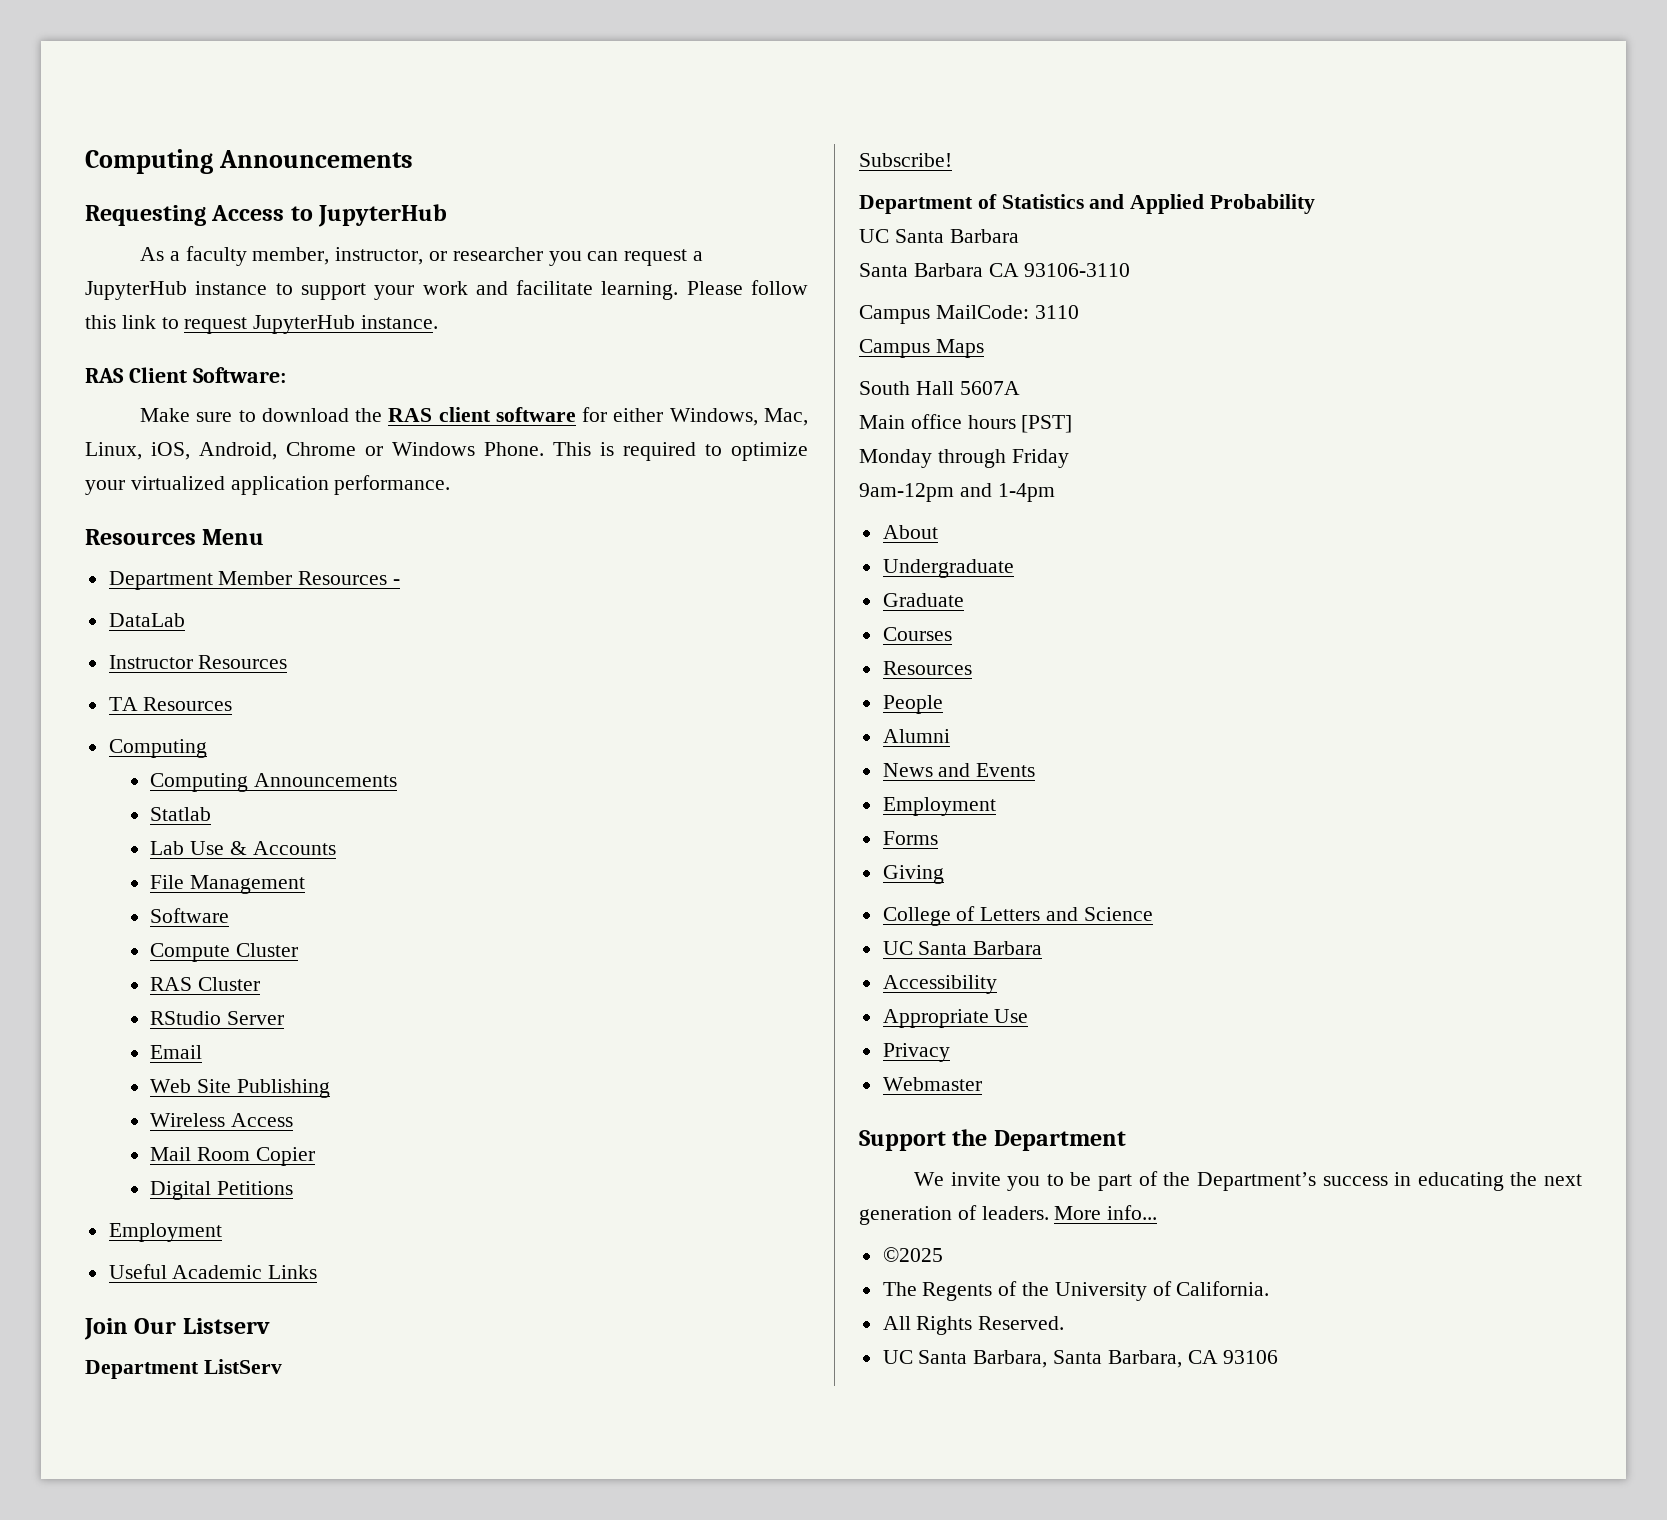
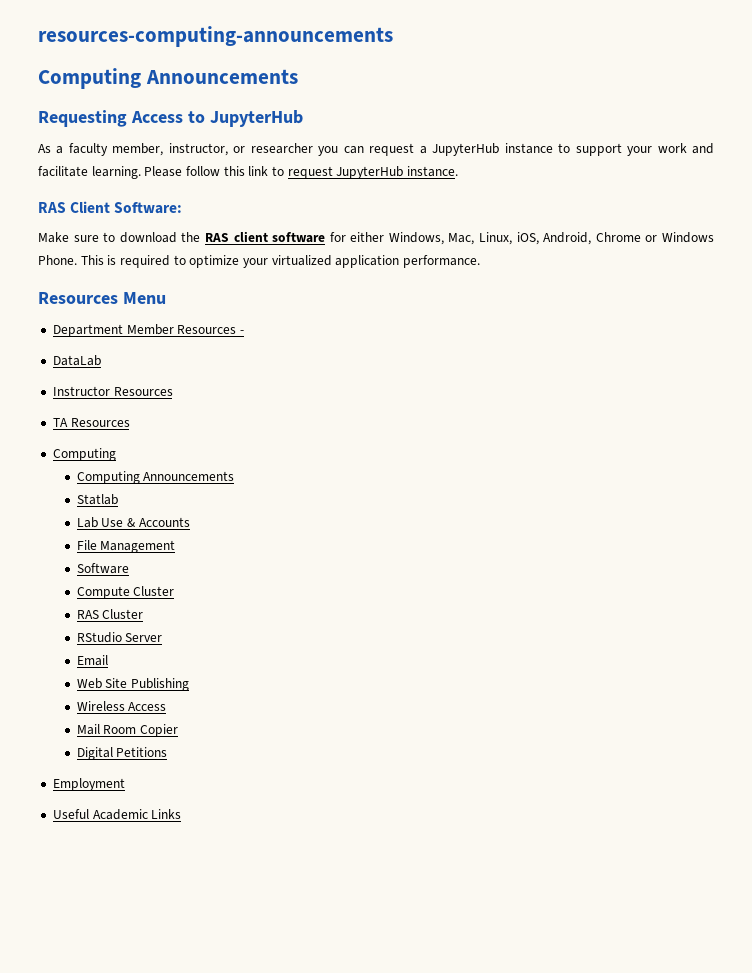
(85, 161) none -> [38,26,393,47] resources-computing-announcements //
[84,1318,270,1340] [85,1359,282,1379] [859,153,952,167] [859,194,1316,214] [859,229,1019,243] [859,263,1131,277] [859,305,1079,324] [859,339,984,358] [859,381,1020,395] [859,414,1073,433] [859,449,1069,468] [859,483,1055,502] [882,525,938,539] [882,559,1014,578] [882,593,964,607] [882,627,952,641] [882,661,972,675] [882,695,943,714] [882,729,950,743] [882,763,1036,777] [882,797,996,816] [882,831,938,845] [882,865,944,884] [882,906,1153,926] [882,941,1043,955] [882,975,997,994] [882,1009,1029,1028] [882,1043,950,1062] [882,1077,982,1091] [859,1129,1126,1151] [913,1171,1582,1191] [859,1205,1158,1225] [882,1247,943,1262] [882,1281,1270,1301] [882,1316,1065,1335] [882,1350,1279,1368] // Join Our Listserv // Department ListServ // Subscribe! // Department of Statistics and Applied Probability // UC Santa Barbara // Santa Barbara CA 93106-3110 // Campus MailCode: 3110 // Campus Maps // South Hall 5607A // Main office hours [PST] // Monday through Friday // 9am-12pm and 1-4pm // About // Undergraduate // Graduate // Courses // Resources // People // Alumni // News and Events // Employment // Forms // Giving // College of Letters and Science // UC Santa Barbara // Accessibility // Appropriate Use // Privacy // Webmaster // Support the Department // We invite you to be part of the Department’s success in educating the next generation of leaders. More info... // ©2025 // The Regents of the University of California. // All Rights Reserved. // UC Santa Barbara, Santa Barbara, CA 93106 -> (182, 814) none

